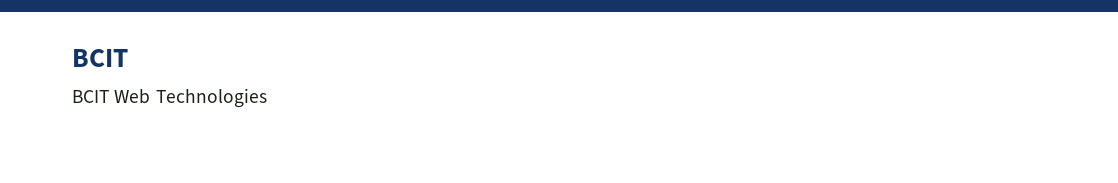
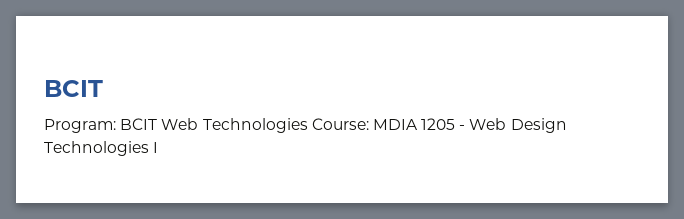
(128, 58) none -> [44,119,116,133] Program:
(267, 98) none -> [311,118,567,133] [44,141,159,156] Course: MDIA 1205 - Web Design Technologies I

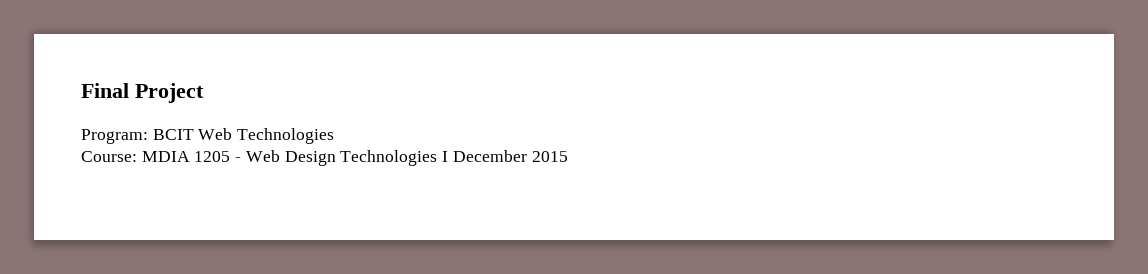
[44,80,103,97] BCIT -> [81,83,204,103] Final Project
(308, 125) none -> (335, 136) //
(159, 147) none -> [452,150,568,162] December 2015

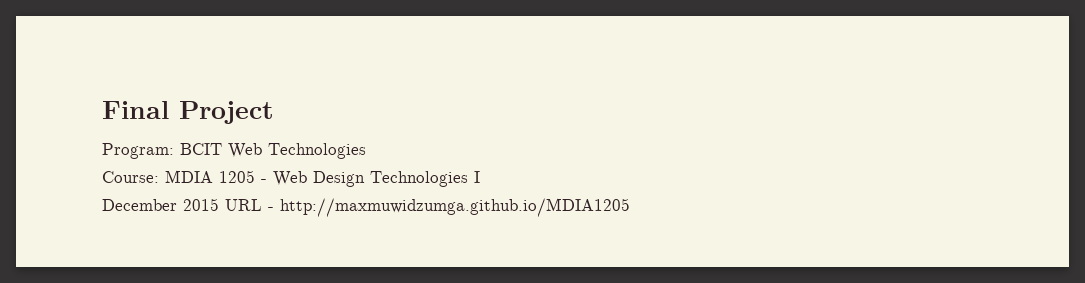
(449, 156) none -> (480, 177) //
(568, 156) none -> [225,198,630,217] URL - http://maxmuwidzumga.github.io/MDIA1205

